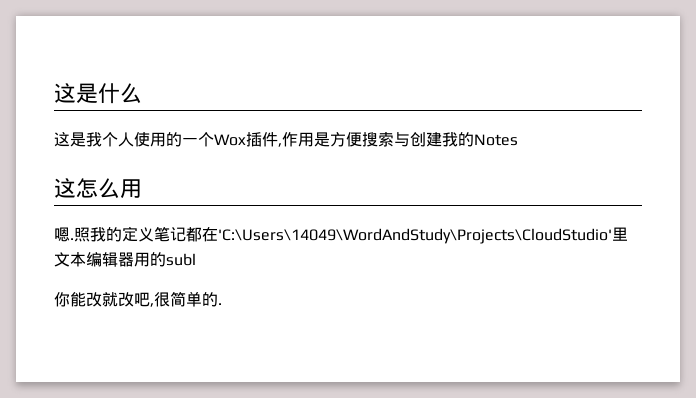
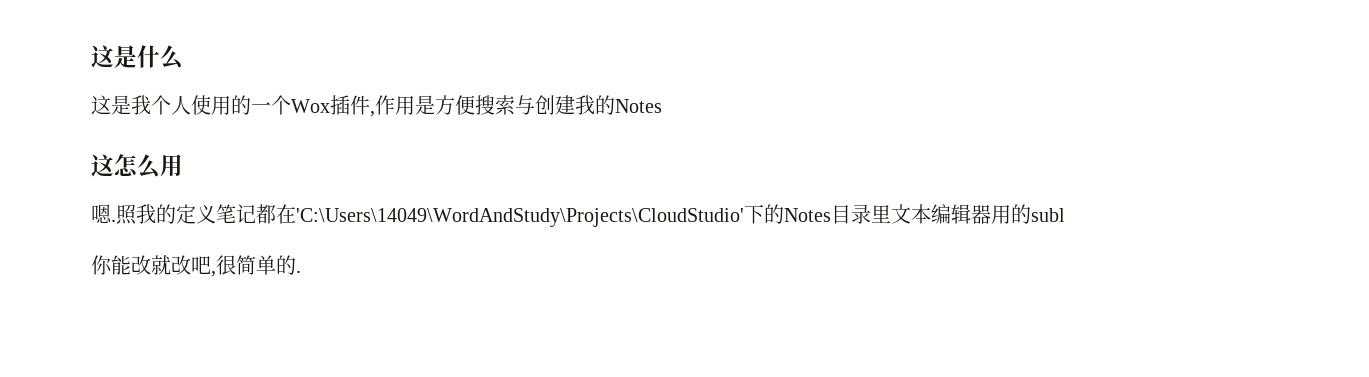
(612, 236) none -> [744,204,871,224] 下的Notes目录

